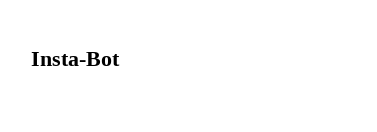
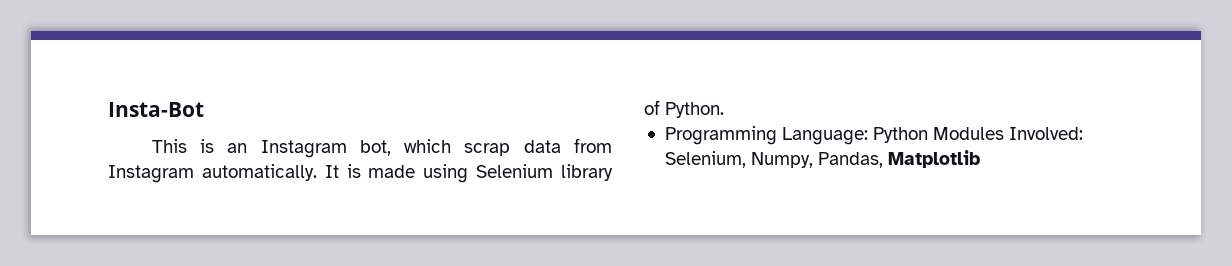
(120, 59) none -> [151,138,612,158] [108,164,613,183] [644,100,725,118] [664,126,1084,145] [664,150,981,168] // This is an Instagram bot, which scrap data from Instagram automatically. It is made using Selenium library of Python. // Programming Language: Python Modules Involved: Selenium, Numpy, Pandas, Matplotlib

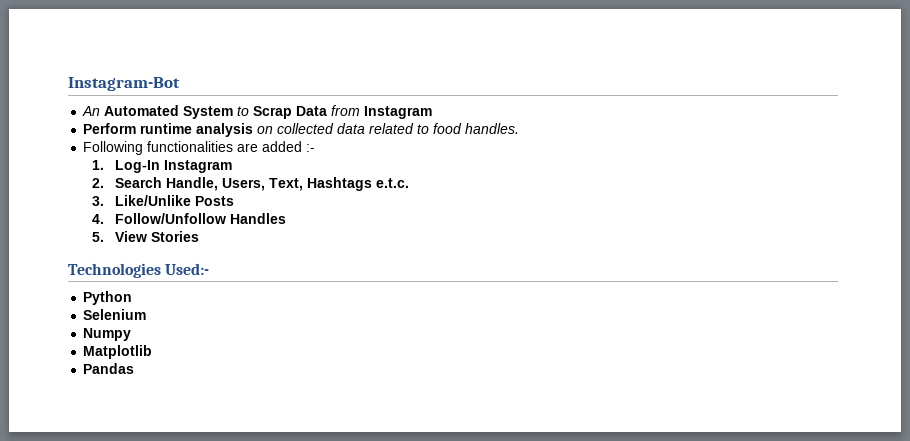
[108,102,204,117] [151,138,612,158] [108,164,613,183] [644,100,725,118] [664,126,1084,145] [664,151,884,168] Insta-Bot // This is an Instagram bot, which scrap data from Instagram automatically. It is made using Selenium library of Python. // Programming Language: Python Modules Involved: Selenium, Numpy, Pandas, -> [68,77,180,91] [82,105,433,119] [83,123,520,137] [83,141,316,155] [91,160,233,173] [91,177,410,191] [91,195,235,206] [91,213,287,224] [91,231,200,242] [68,263,210,278] [83,291,133,305] [83,309,147,320] [83,328,132,341] Instagram-Bot // An Automated System to Scrap Data from Instagram // Perform runtime analysis on collected data related to food handles. // Following functionalities are added :- // 1. Log-In Instagram // 2. Search Handle, Users, Text, Hashtags e.t.c. // 3. Like/Unlike Posts // 4. Follow/Unfollow Handles // 5. View Stories // Technologies Used:- // Python // Selenium // Numpy //
(981, 159) none -> [83,363,135,374] // Pandas

